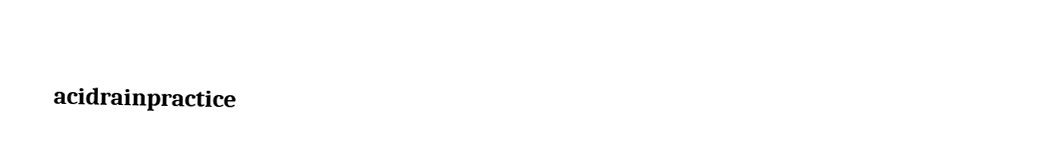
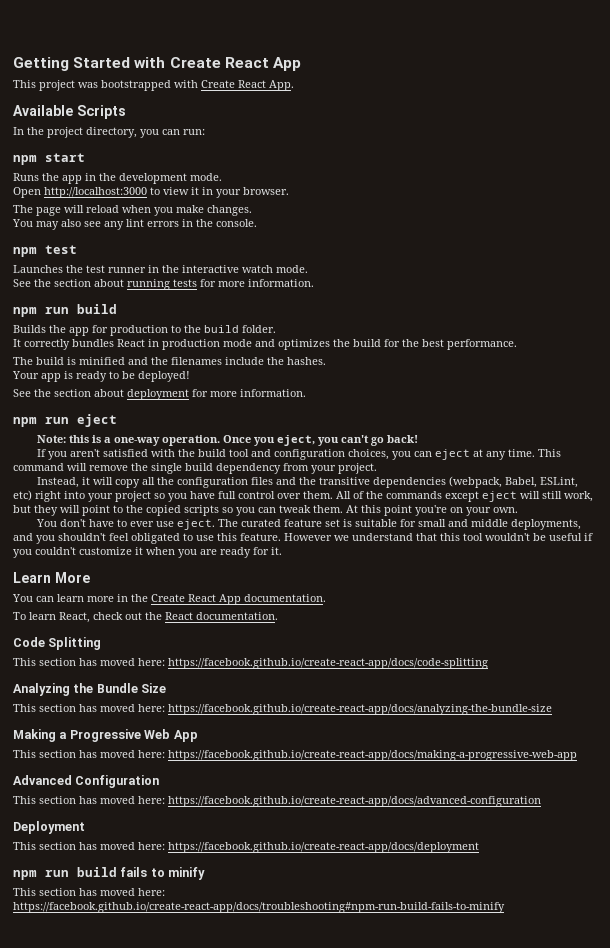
[53,86,237,113] acidrainpractice -> [13,57,301,71] [13,80,294,91] [13,105,126,119] [13,127,205,138] [13,153,85,165] [13,173,222,184] [13,187,289,198] [13,205,252,216] [12,219,257,230] [13,245,77,257] [13,265,308,273] [13,279,314,290] [13,304,117,317] [13,325,276,336] [13,339,517,350] [13,357,326,365] [12,371,190,382] [13,389,306,400] [13,414,117,427] [36,435,418,446] [36,449,561,460] [13,463,377,474] [36,476,578,488] [13,490,593,502] [13,505,518,516] [35,519,581,530] [13,533,593,544] [13,547,282,558] [13,572,90,583] [12,594,326,605] [13,612,278,623] [13,637,102,650] [13,658,488,669] [13,683,167,696] [13,704,552,715] [13,729,198,742] [13,750,577,761] [13,775,160,788] [13,796,541,807] [13,821,85,834] [13,842,479,853] [13,867,206,880] [13,888,165,896] [13,902,505,913] Getting Started with Create React App // This project was bootstrapped with Create React App. // Available Scripts // In the project directory, you can run: // npm start // Runs the app in the development mode. // Open http://localhost:3000 to view it in your browser. // The page will reload when you make changes. // You may also see any lint errors in the console. // npm test // Launches the test runner in the interactive watch mode. // See the section about running tests for more information. // npm run build // Builds the app for production to the build folder. // It correctly bundles React in production mode and optimizes the build for the best performance. // The build is minified and the filenames include the hashes. // Your app is ready to be deployed! // See the section about deployment for more information. // npm run eject // Note: this is a one-way operation. Once you eject, you can't go back! // If you aren't satisfied with the build tool and configuration choices, you can eject at any time. This command will remove the single build dependency from your project. // Instead, it will copy all the configuration files and the transitive dependencies (webpack, Babel, ESLint, etc) right into your project so you have full control over them. All of the commands except eject will still work, but they will point to the copied scripts so you can tweak them. At this point you're on your own. // You don't have to ever use eject. The curated feature set is suitable for small and middle deployments, and you shouldn't feel obligated to use this feature. However we understand that this tool wouldn't be useful if you couldn't customize it when you are ready for it. // Learn More // You can learn more in the Create React App documentation. // To learn React, check out the React documentation. // Code Splitting // This section has moved here: https://facebook.github.io/create-react-app/docs/code-splitting // Analyzing the Bundle Size // This section has moved here: https://facebook.github.io/create-react-app/docs/analyzing-the-bundle-size // Making a Progressive Web App // This section has moved here: https://facebook.github.io/create-react-app/docs/making-a-progressive-web-app // Advanced Configuration // This section has moved here: https://facebook.github.io/create-react-app/docs/advanced-configuration // Deployment // This section has moved here: https://facebook.github.io/create-react-app/docs/deployment // npm run build fails to minify // This section has moved here: https://facebook.github.io/create-react-app/docs/troubleshooting#npm-run-build-fails-to-minify

